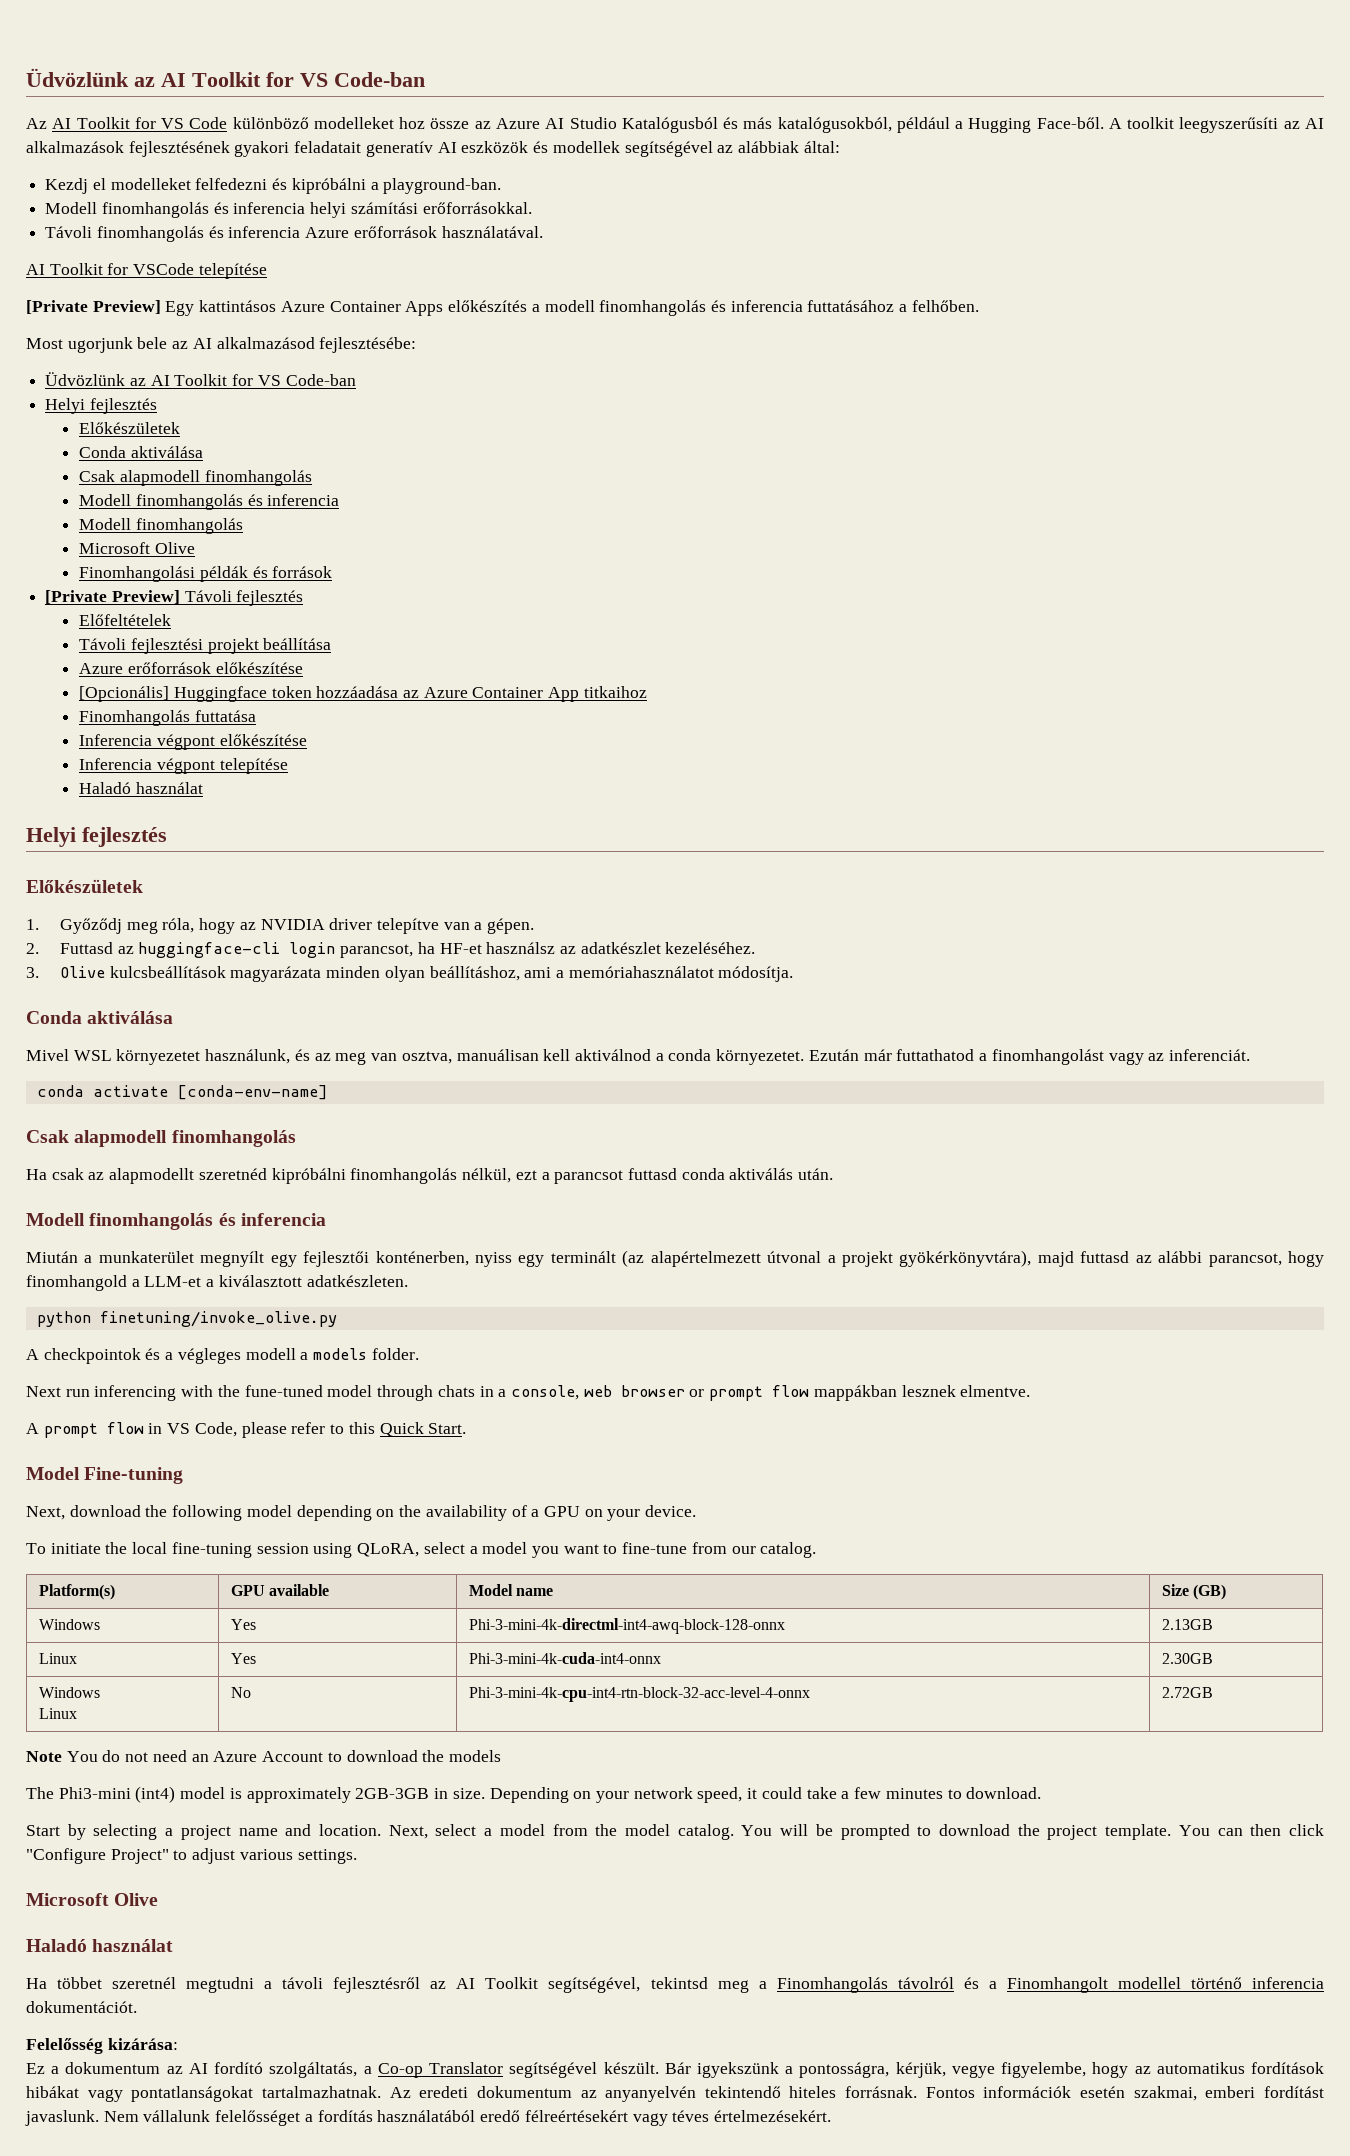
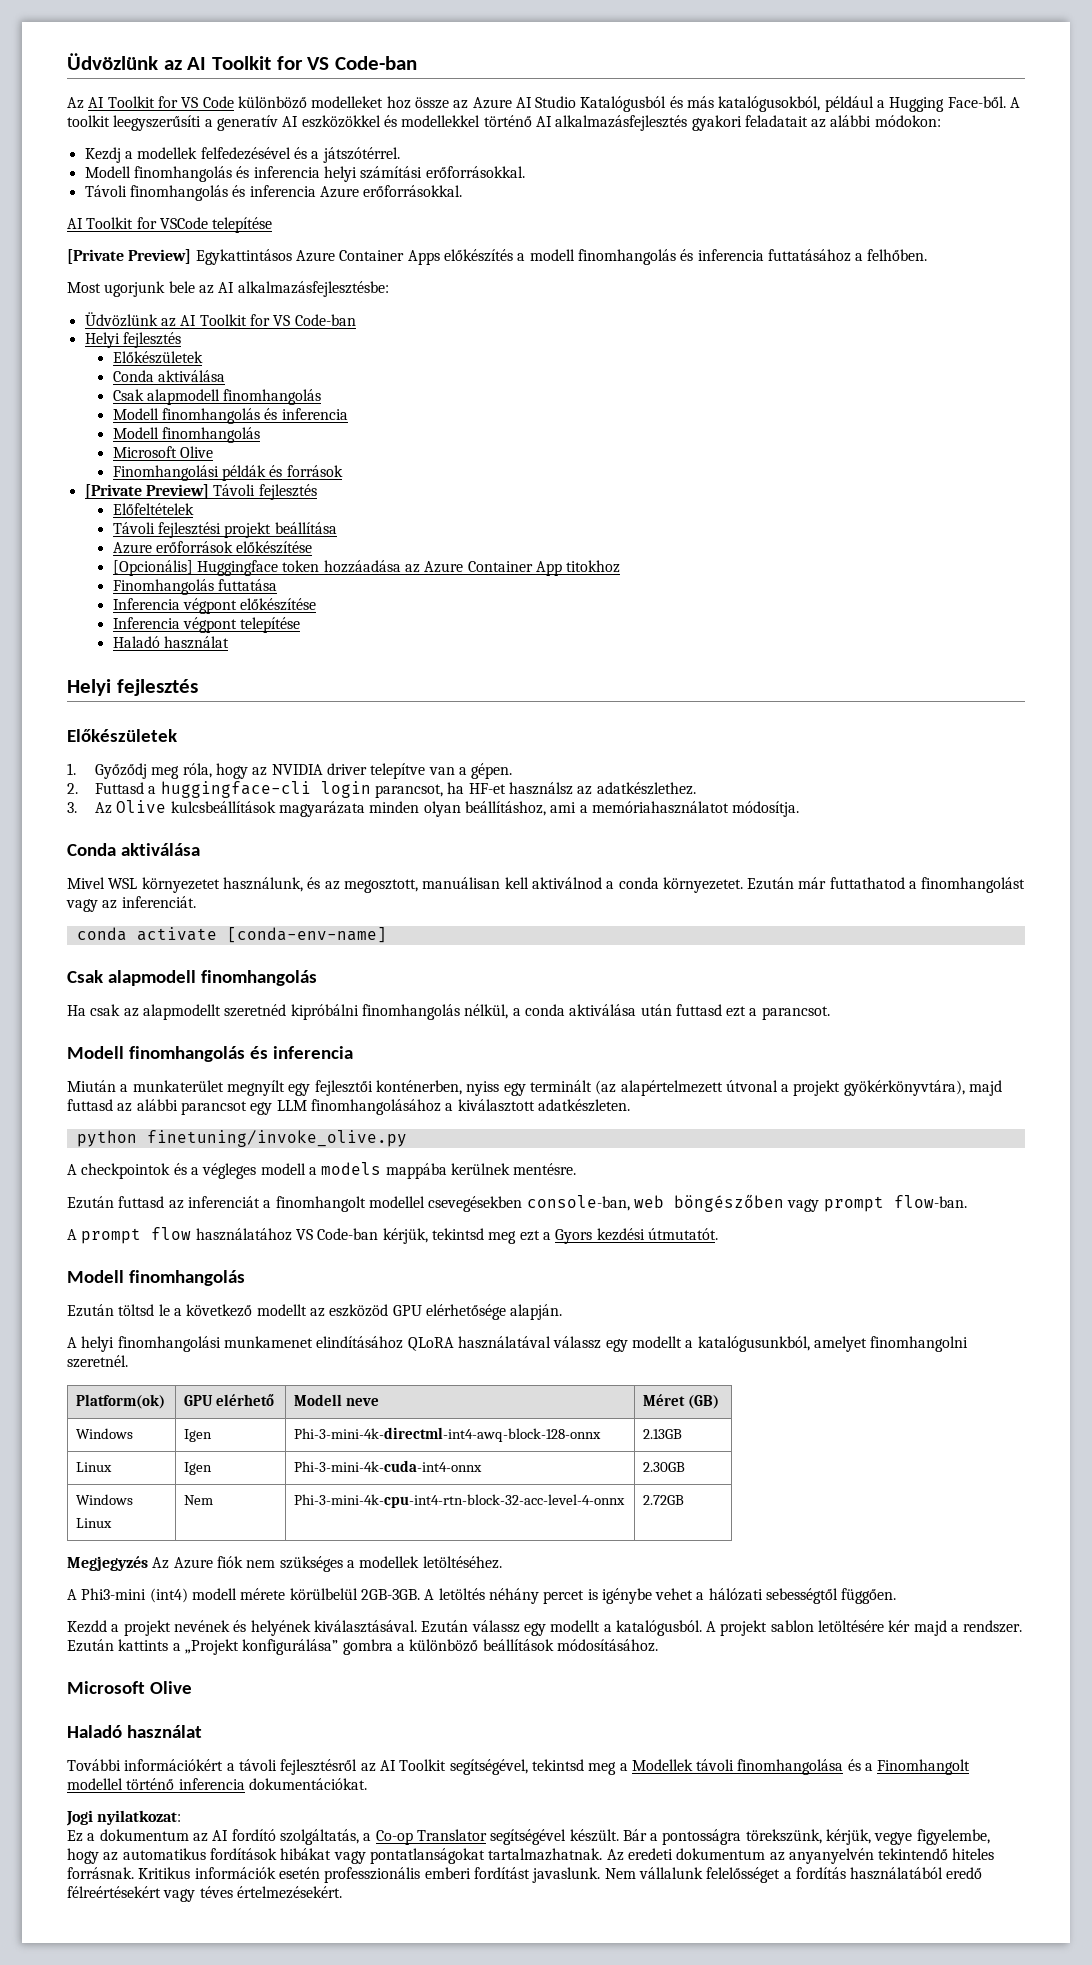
[1283,118,1324,129] [26,141,840,157] [45,178,502,194] az AI alkalmazások fejlesztésének gyakori feladatait generatív AI eszközök és modellek segítségével az alábbiak által: // Kezdj el modelleket felfedezni és kipróbálni a playground-ban. -> [204,115,941,131] [84,147,400,163] a generatív AI eszközökkel és modellekkel történő AI alkalmazásfejlesztés gyakori feladatait az alábbi módokon: // Kezdj a modellek felfedezésével és a játszótérrel.
[353,226,543,238] erőforrások használatával. -> [363,185,463,197] erőforrásokkal.
[165,300,277,316] Egy kattintásos -> [195,249,292,265] Egykattintásos
[216,337,417,353] alkalmazásod fejlesztésébe: -> [237,281,389,297] alkalmazásfejlesztésbe:
[583,686,647,698] titkaihoz -> [566,560,621,573] titokhoz
[117,946,134,954] az -> [148,786,157,794] a
[580,942,756,954] adatkészlet kezeléséhez. -> [596,782,696,795] adatkészlethez.
(39, 972) none -> [95,802,113,814] Az
[335,1051,452,1065] meg van osztva, -> [343,879,418,893] megosztott,
[515,1168,834,1184] ezt a parancsot futtasd conda aktiválás után. -> [512,1004,830,1020] a conda aktiválása után futtasd ezt a parancsot.
[1208,1251,1324,1267] [26,1275,202,1291] parancsot, hogy finomhangold a LLM-et -> [180,1099,441,1115] parancsot egy LLM finomhangolásához
[371,1348,419,1360] [26,1385,1031,1401] [26,1422,467,1438] [26,1467,184,1484] [26,1505,697,1521] [26,1542,817,1558] [38,1584,115,1600] [230,1584,329,1596] [468,1584,553,1596] [1161,1584,1189,1596] folder. // Next run inferencing with the fune-tuned model through chats in a console, web browser or prompt flow mappákban lesznek elmentve. // A prompt flow in VS Code, please refer to this Quick Start. // Model Fine-tuning // Next, download the following model depending on the availability of a GPU on your device. // To initiate the local fine-tuning session using QLoRA, select a model you want to fine-tune from our catalog. // Platform(s) | GPU available | Model name | Size -> [385,1163,577,1179] [67,1194,967,1212] [67,1227,718,1244] [67,1270,245,1286] [67,1304,563,1320] [67,1336,969,1352] [67,1355,128,1368] [76,1394,166,1409] [184,1394,275,1406] [294,1394,380,1406] [643,1394,686,1406] mappába kerülnek mentésre. // Ezután futtasd az inferenciát a finomhangolt modellel csevegésekben console-ban, web böngészőben vagy prompt flow-ban. // A prompt flow használatához VS Code-ban kérjük, tekintsd meg ezt a Gyors kezdési útmutatót. // Modell finomhangolás // Ezután töltsd le a következő modellt az eszközöd GPU elérhetősége alapján. // A helyi finomhangolási munkamenet elindításához QLoRA használatával válassz egy modellt a katalógusunkból, amelyet finomhangolni szeretnél. // Platform(ok) | GPU elérhető | Modell neve | Méret
[230,1619,256,1630] Yes -> [184,1429,213,1442] Igen
[230,1653,256,1664] Yes -> [184,1462,213,1475] Igen
[230,1687,251,1698] No -> [184,1495,214,1505] Nem
[26,1750,501,1762] [26,1786,1042,1803] [26,1824,1324,1840] [26,1848,357,1864] Note You do not need an Azure Account to download the models // The Phi3-mini (int4) model is approximately 2GB-3GB in size. Depending on your network speed, it could take a few minutes to download. // Start by selecting a project name and location. Next, select a model from the model catalog. You will be prompted to download the project template. You can then click "Configure Project" to adjust various settings. -> [67,1556,502,1572] [67,1588,897,1604] [67,1620,1023,1636] [67,1639,658,1655] Megjegyzés Az Azure fiók nem szükséges a modellek letöltéséhez. // A Phi3-mini (int4) modell mérete körülbelül 2GB-3GB. A letöltés néhány percet is igénybe vehet a hálózati sebességtől függően. // Kezdd a projekt nevének és helyének kiválasztásával. Ezután válassz egy modellt a katalógusból. A projekt sablon letöltésére kér majd a rendszer. Ezután kattints a „Projekt konfigurálása” gombra a különböző beállítások módosításához.
[26,1977,255,1993] Ha többet szeretnél megtudni -> [67,1759,224,1771] További információkért
[776,1977,954,1993] Finomhangolás távolról -> [631,1759,844,1775] Modellek távoli finomhangolása
[26,2001,137,2013] [26,2038,178,2054] dokumentációt. // Felelősség kizárása: -> [248,1778,367,1790] [66,1810,182,1826] dokumentációkat. // Jogi nyilatkozat:
[696,2062,890,2078] igyekszünk a pontosságra, -> [650,1829,822,1845] a pontosságra törekszünk,
[925,2087,975,2098] Fontos -> [138,1867,191,1879] Kritikus
[1133,2086,1197,2101] szakmai, -> [324,1867,421,1883] professzionális

